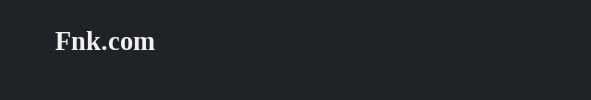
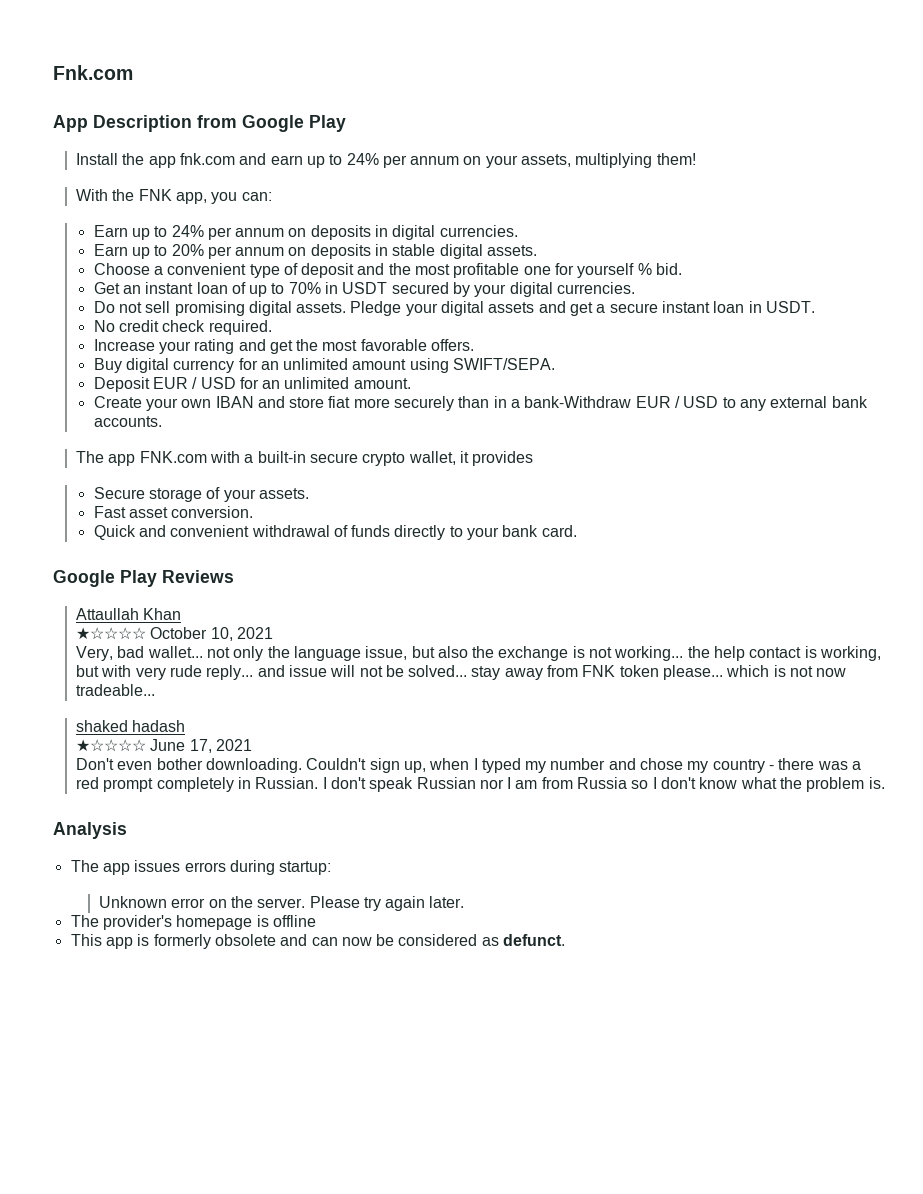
(155, 40) none -> [53,115,346,132] [75,153,696,168] [75,189,272,204] [93,225,518,240] [93,244,538,259] [93,263,683,278] [93,282,636,297] [93,301,815,316] [93,320,272,335] [93,339,475,354] [93,358,556,373] [93,377,411,392] [93,396,868,411] [93,416,162,427] [75,451,534,466] [93,487,309,502] [93,506,254,518] [93,525,577,540] [53,570,234,587] [75,608,182,620] [75,627,273,641] [75,646,882,661] [75,665,847,680] [75,684,155,696] [75,720,186,732] [75,739,252,753] [75,758,862,773] [75,777,885,792] [53,822,127,839] [70,860,332,875] [98,896,465,911] [70,915,316,930] [70,934,566,949] // App Description from Google Play // Install the app fnk.com and earn up to 24% per annum on your assets, multiplying them! // With the FNK app, you can: // Earn up to 24% per annum on deposits in digital currencies. // Earn up to 20% per annum on deposits in stable digital assets. // Choose a convenient type of deposit and the most profitable one for yourself % bid. // Get an instant loan of up to 70% in USDT secured by your digital currencies. // Do not sell promising digital assets. Pledge your digital assets and get a secure instant loan in USDT. // No credit check required. // Increase your rating and get the most favorable offers. // Buy digital currency for an unlimited amount using SWIFT/SEPA. // Deposit EUR / USD for an unlimited amount. // Create your own IBAN and store fiat more securely than in a bank-Withdraw EUR / USD to any external bank accounts. // The app FNK.com with a built-in secure crypto wallet, it provides // Secure storage of your assets. // Fast asset conversion. // Quick and convenient withdrawal of funds directly to your bank card. // Google Play Reviews // Attaullah Khan // ★☆☆☆☆ October 10, 2021 // Very, bad wallet... not only the language issue, but also the exchange is not working... the help contact is working, but with very rude reply... and issue will not be solved... stay away from FNK token please... which is not now tradeable... // shaked hadash // ★☆☆☆☆ June 17, 2021 // Don't even bother downloading. Couldn't sign up, when I typed my number and chose my country - there was a red prompt completely in Russian. I don't speak Russian nor I am from Russia so I don't know what the problem is. // Analysis // The app issues errors during startup: // Unknown error on the server. Please try again later. // The provider's homepage is offline // This app is formerly obsolete and can now be considered as defunct.

